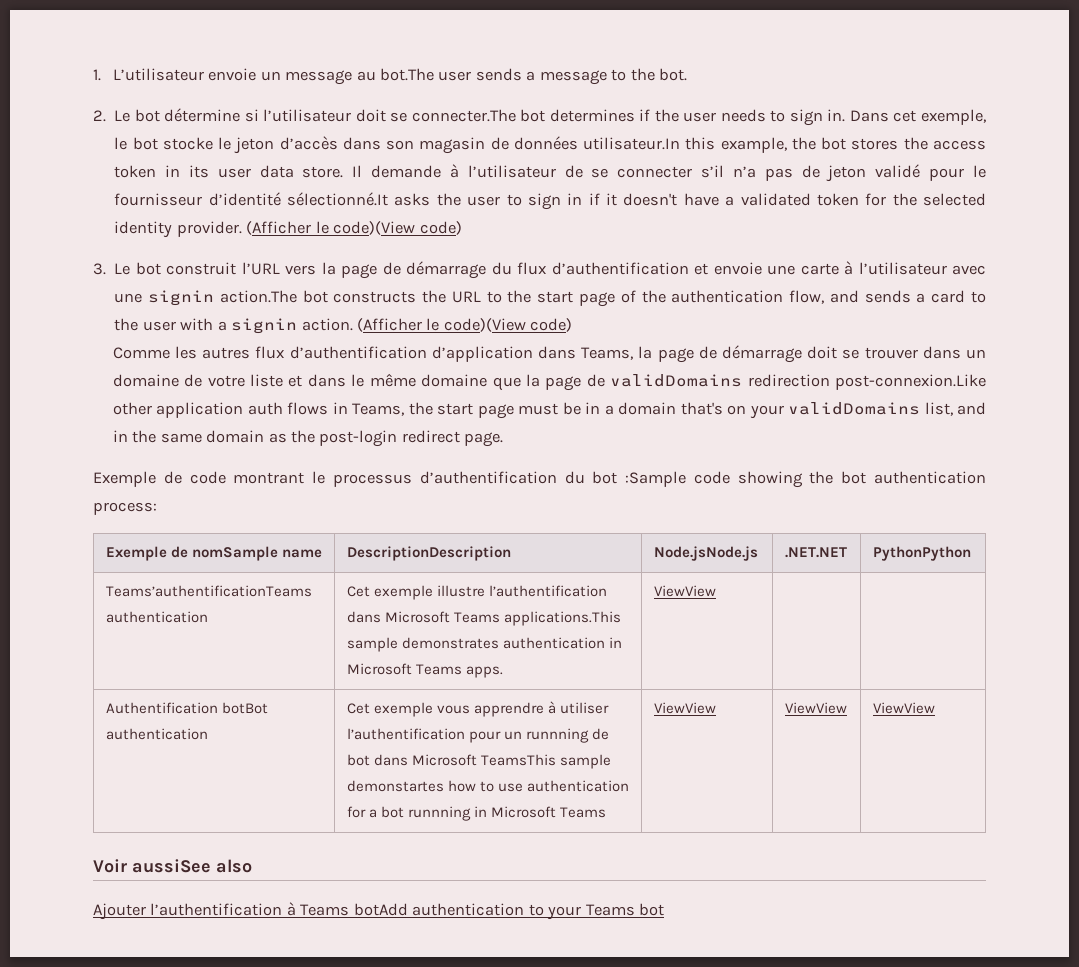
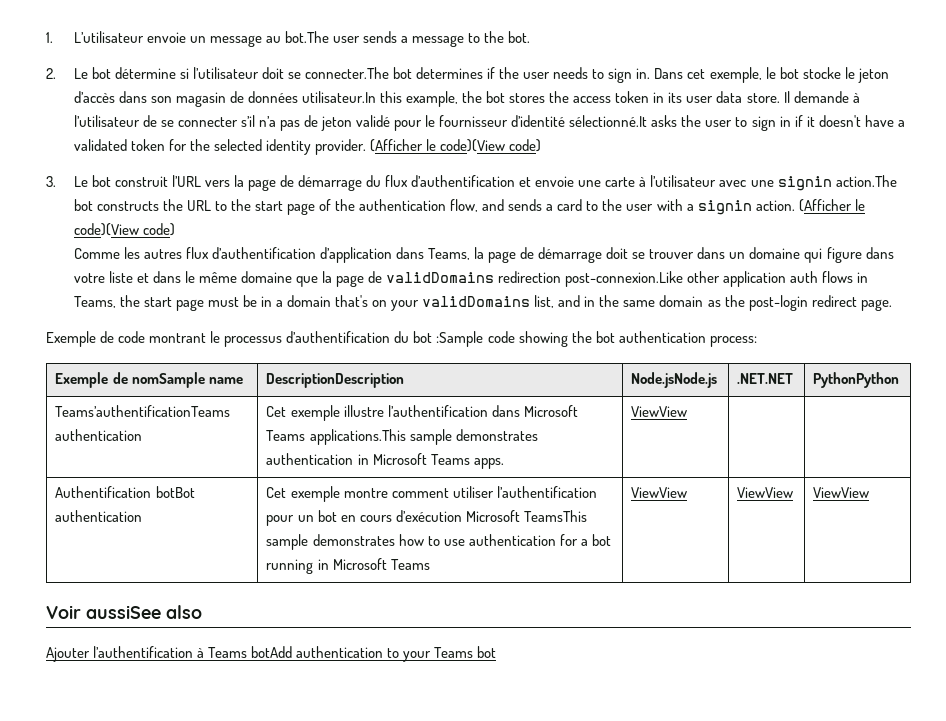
[184,374,203,387] de -> [804,247,894,263] qui figure dans
[436,701,556,717] vous apprendre à -> [343,488,449,498] montre comment
[525,728,609,743] [346,754,408,766] runnning de bot dans -> [317,510,462,522] bot en cours d’exécution
[346,780,444,792] demonstartes -> [312,534,395,546] demonstrates
[407,806,471,821] runnning -> [266,559,314,574] running

